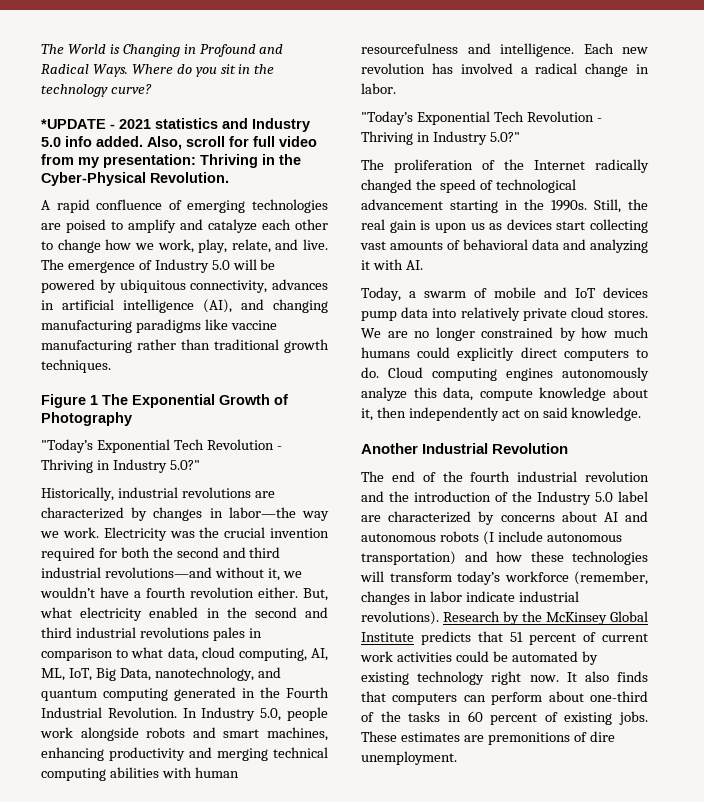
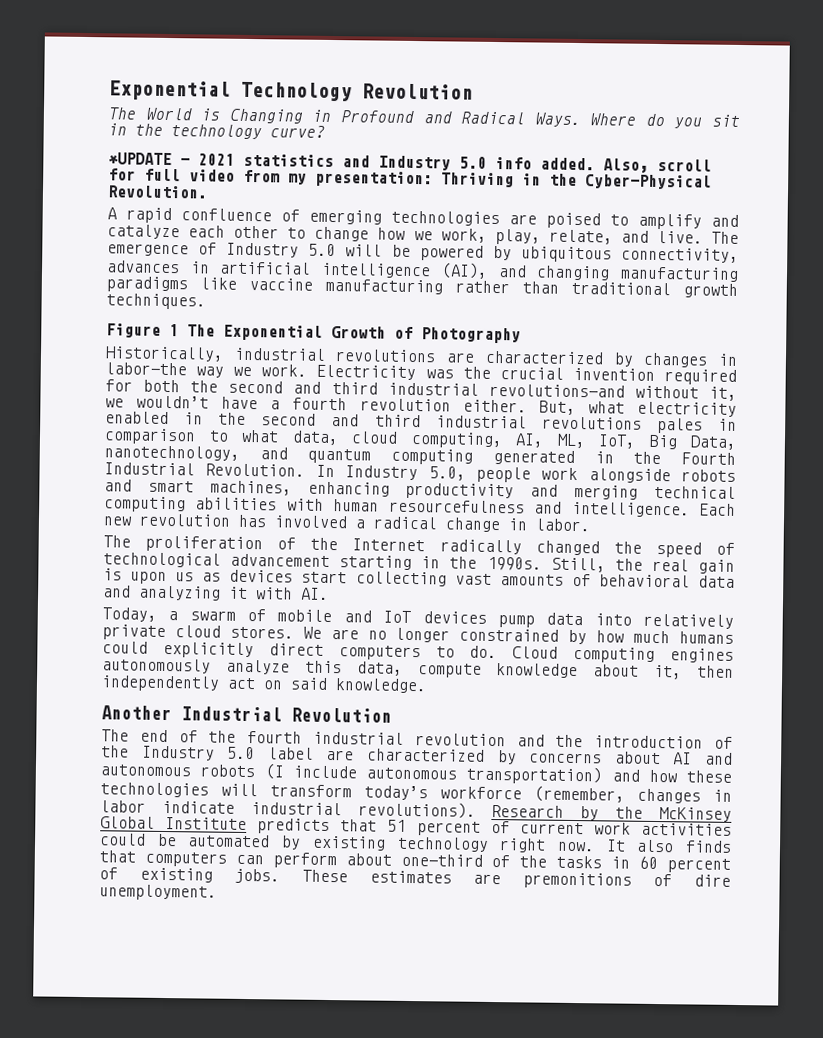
(41, 49) none -> [109,80,473,102] Exponential Technology Revolution //
[41,439,282,453] [41,459,200,473] // "Today’s Exponential Tech Revolution - Thriving in Industry 5.0?" -> (521, 335) none
[361,111,602,125] [361,131,520,145] // "Today’s Exponential Tech Revolution - Thriving in Industry 5.0?" -> (591, 525) none

